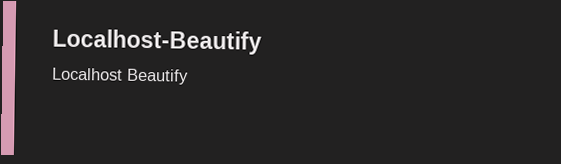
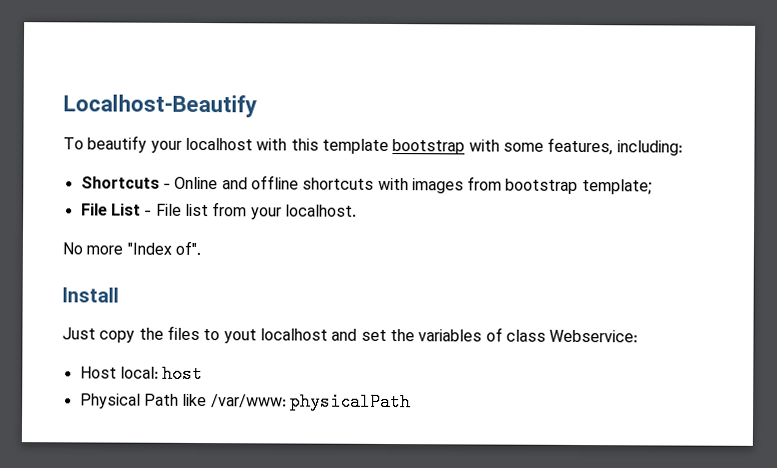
[52,67,189,85] Localhost Beautify -> [63,135,683,156] [80,175,652,195] [80,202,357,220] [62,240,201,256] [62,287,119,303] [62,325,639,344] [79,364,204,384] [79,392,411,412] To beautify your localhost with this template bootstrap with some features, including: // Shortcuts - Online and offline shortcuts with images from bootstrap template; // File List - File list from your localhost. // No more "Index of". // Install // Just copy the files to yout localhost and set the variables of class Webservice: // Host local: host // Physical Path like /var/www: physicalPath

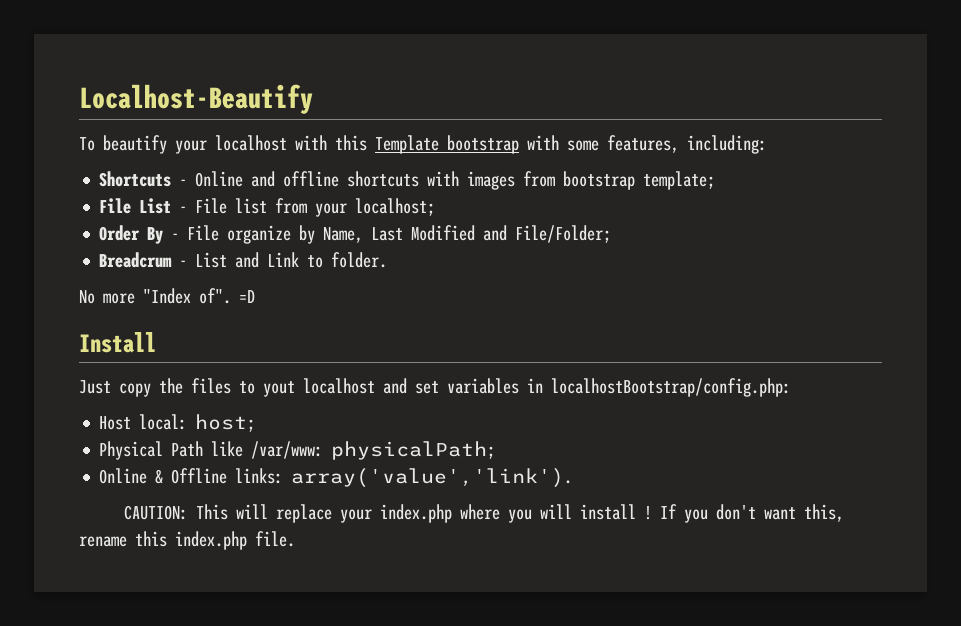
[321,138,389,154] template -> [375,135,439,154] Template
[284,204,357,217] localhost. -> [355,198,436,216] [99,225,612,244] [99,252,388,268] localhost; // Order By - File organize by Name, Last Modified and File/Folder; // Breadcrum - List and Link to folder.
(201, 248) none -> [239,290,255,303] =D
[389,327,639,343] the variables of class Webservice: -> [447,378,791,397] variables in localhostBootstrap/config.php:
[162,364,204,384] host -> [195,414,256,432] host;
[289,392,411,412] physicalPath -> [331,441,496,460] [99,468,573,488] [124,504,845,523] [79,531,295,550] physicalPath; // Online & Offline links: array('value','link'). // CAUTION: This will replace your index.php where you will install ! If you don't want this, rename this index.php file.

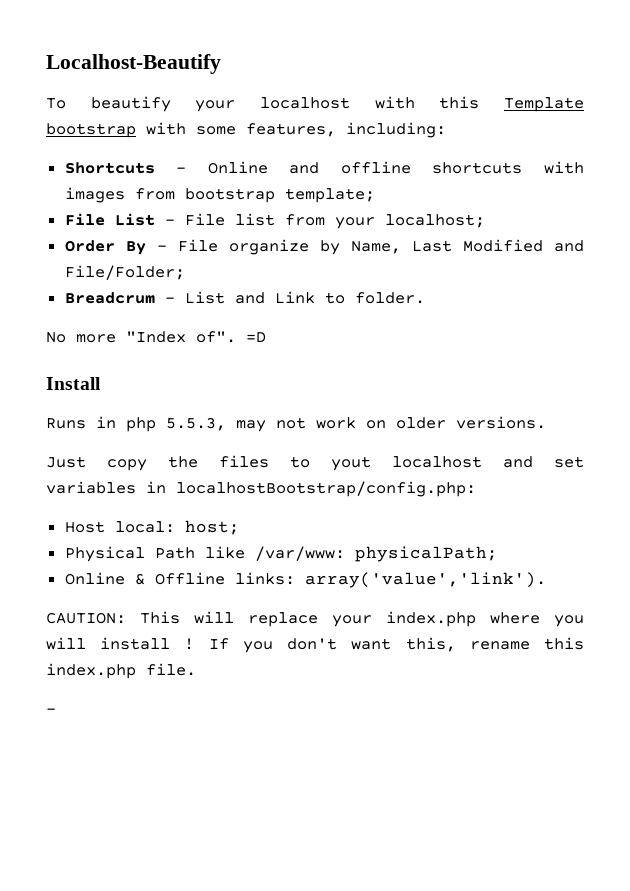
(156, 342) none -> [46,416,546,432] // Runs in php 5.5.3, may not work on older versions.
(295, 539) none -> [46,708,56,714] // -

